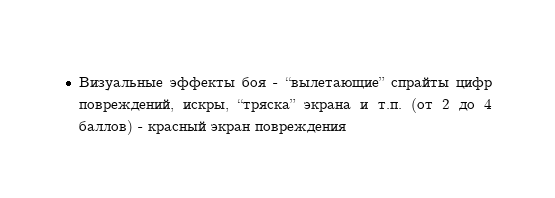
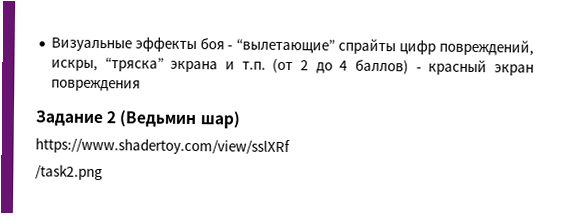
(346, 129) none -> [35,110,240,129] [35,137,290,156] [35,164,103,181] // Задание 2 (Ведьмин шар) // https://www.shadertoy.com/view/sslXRf // /task2.png

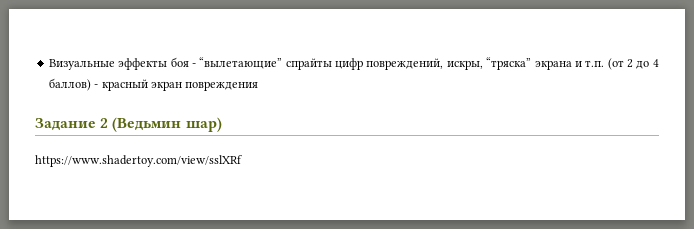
[35,164,103,181] // /task2.png -> (242, 161) none

